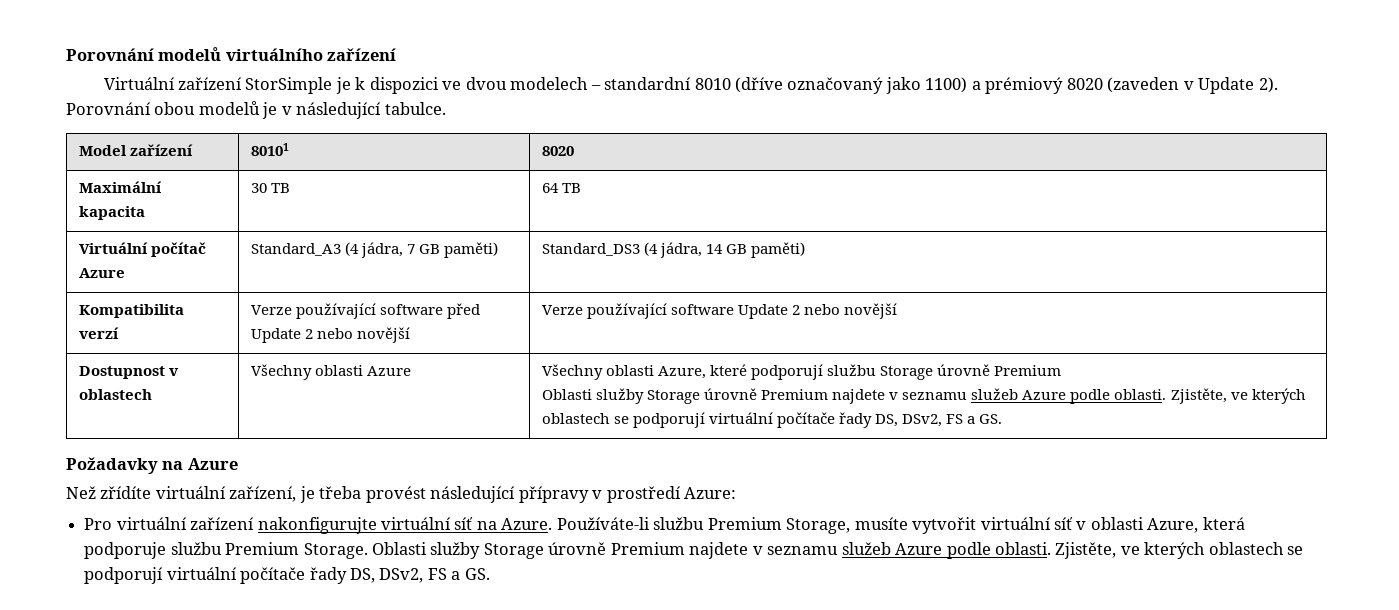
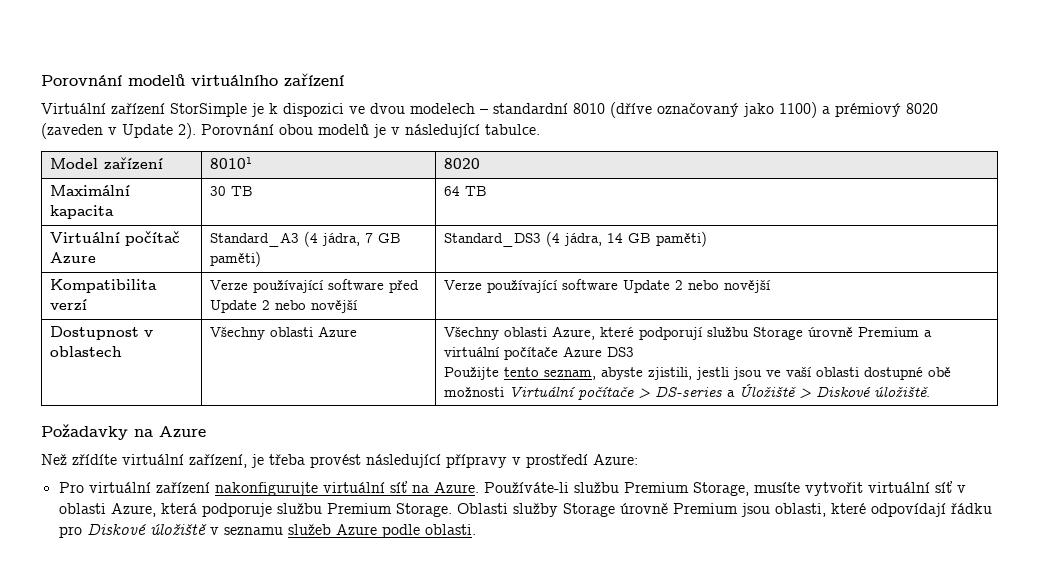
[541,388,1306,404] [541,412,1003,428] // Oblasti služby Storage úrovně Premium najdete v seznamu služeb Azure podle oblasti. Zjistěte, ve kterých oblastech se podporují virtuální počítače řady DS, DSv2, FS a GS. -> [924,330,933,337] [444,346,635,360] [444,367,952,380] [444,384,931,400] a virtuální počítače Azure DS3 // Použijte tento seznam, abyste zjistili, jestli jsou ve vaší oblasti dostupné obě možnosti Virtuální počítače > DS-series a Úložiště > Diskové úložiště.
[689,542,1304,559] [84,567,490,584] najdete v seznamu služeb Azure podle oblasti. Zjistěte, ve kterých oblastech se podporují virtuální počítače řady DS, DSv2, FS a GS. -> [740,503,992,517] [58,523,476,538] jsou oblasti, které odpovídají řádku pro Diskové úložiště v seznamu služeb Azure podle oblasti.

